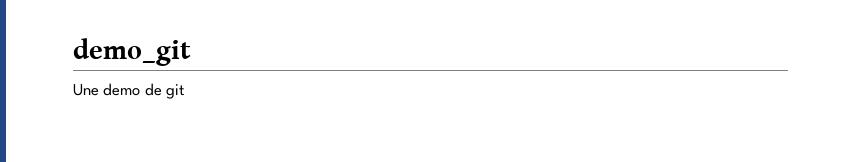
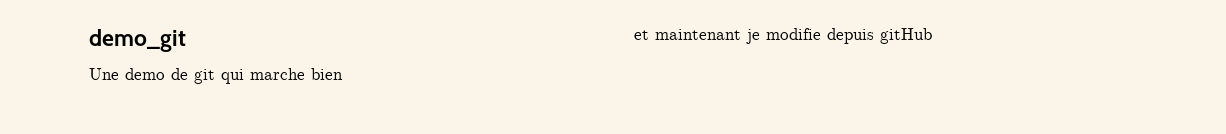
(185, 91) none -> [221,68,343,84] [634,28,932,44] qui marche bien // et maintenant je modifie depuis gitHub

